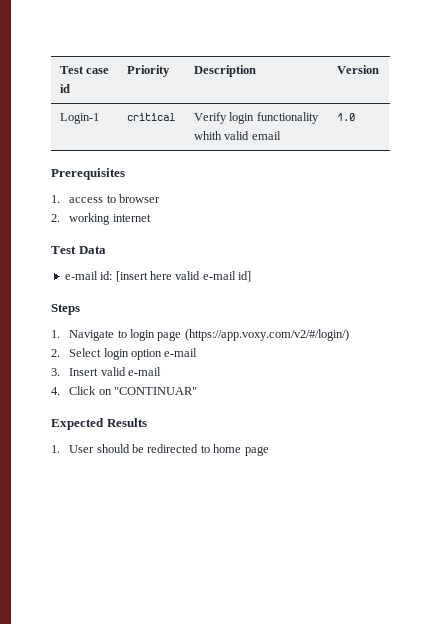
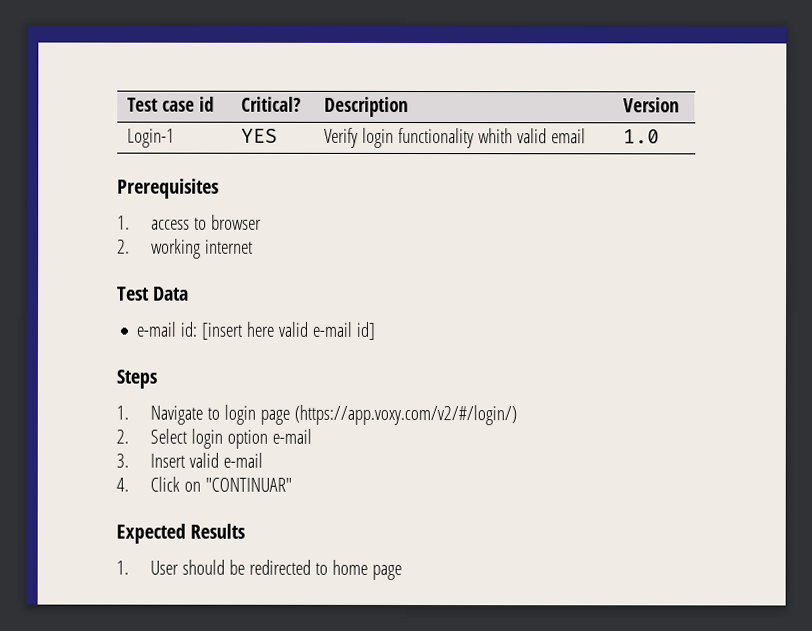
[126,65,170,77] Priority -> [241,96,302,112] Critical?
[126,113,175,121] critical -> [241,128,279,143] YES

